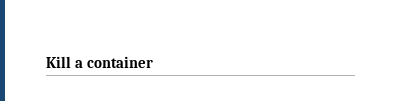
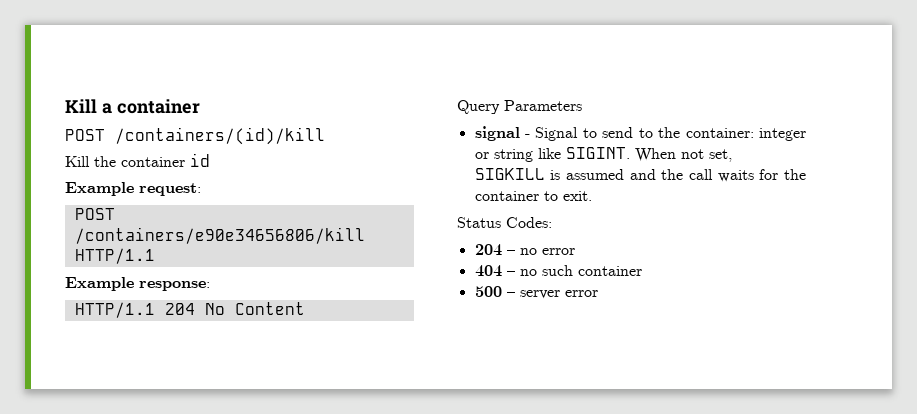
(154, 62) none -> [65,127,325,145] [65,153,210,167] [65,182,201,196] [74,208,115,220] [74,227,365,244] [74,248,155,264] [65,277,210,291] [74,302,305,318] [457,100,582,114] [474,126,806,141] [474,147,732,162] [474,168,806,182] [474,191,592,201] [457,217,552,228] [474,244,575,256] [474,265,642,277] [474,286,598,299] // POST /containers/(id)/kill // Kill the container id // Example request: // POST /containers/e90e34656806/kill HTTP/1.1 // Example response: // HTTP/1.1 204 No Content // Query Parameters // signal - Signal to send to the container: integer or string like SIGINT. When not set, SIGKILL is assumed and the call waits for the container to exit. // Status Codes: // 204 – no error // 404 – no such container // 500 – server error

